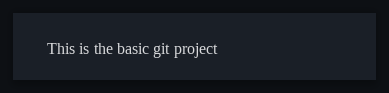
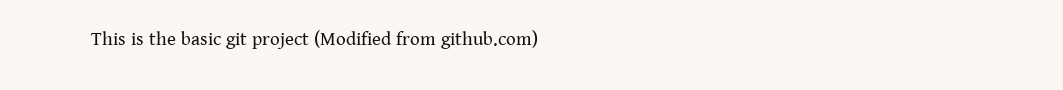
(218, 50) none -> [313,30,538,49] (Modified from github.com)

